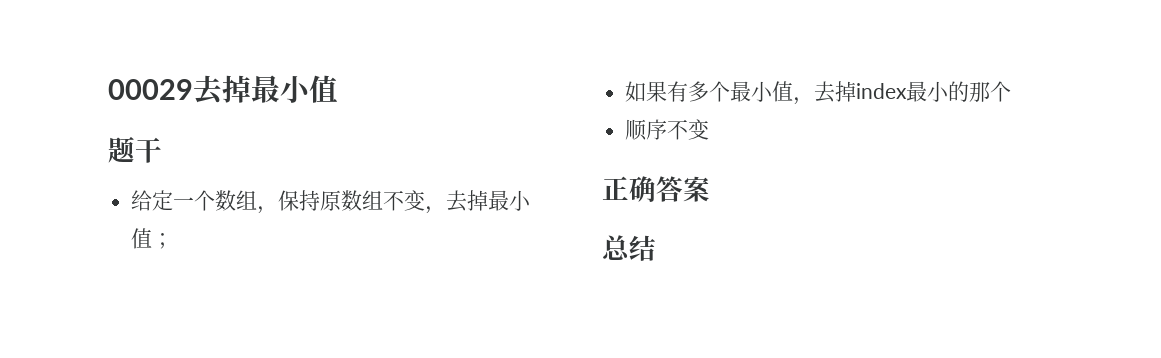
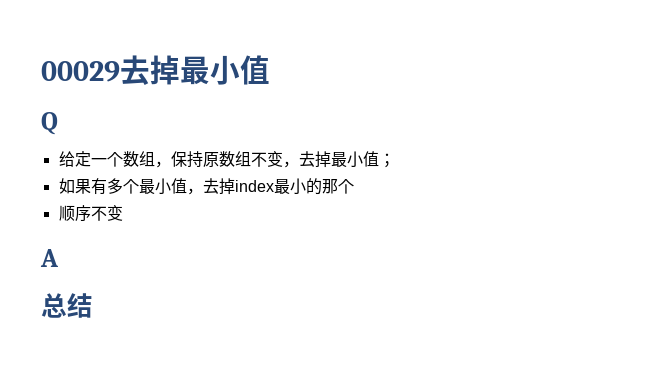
[108,136,162,163] 题干 -> [41,112,58,135] Q
[602,176,710,202] 正确答案 -> [40,249,59,267] A

